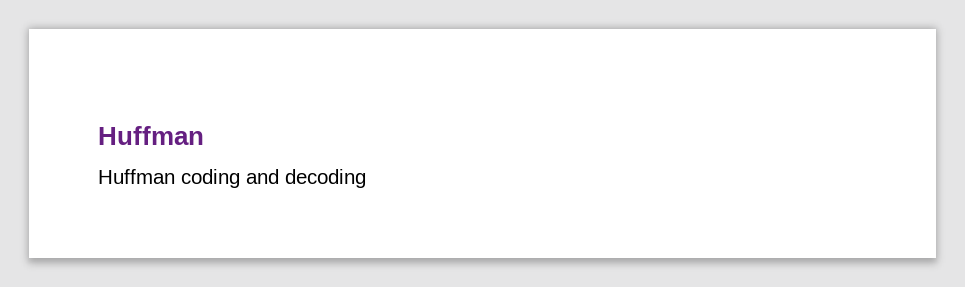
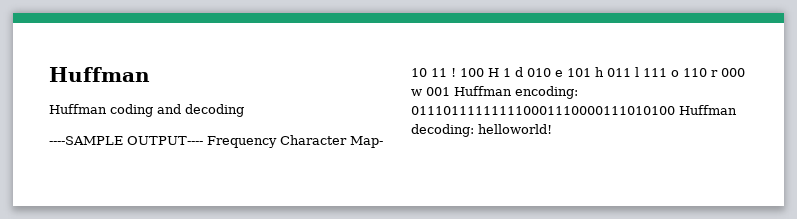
(366, 178) none -> [49,135,383,148] [411,67,745,77] [411,86,578,99] [411,105,737,115] [411,124,552,137] // ----SAMPLE OUTPUT---- Frequency Character Map- 10 11 ! 100 H 1 d 010 e 101 h 011 l 111 o 110 r 000 w 001 Huffman encoding: 011101111111110001110000111010100 Huffman decoding: helloworld!

